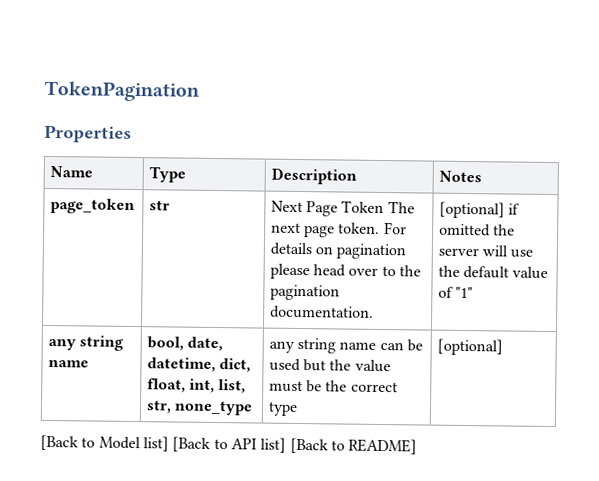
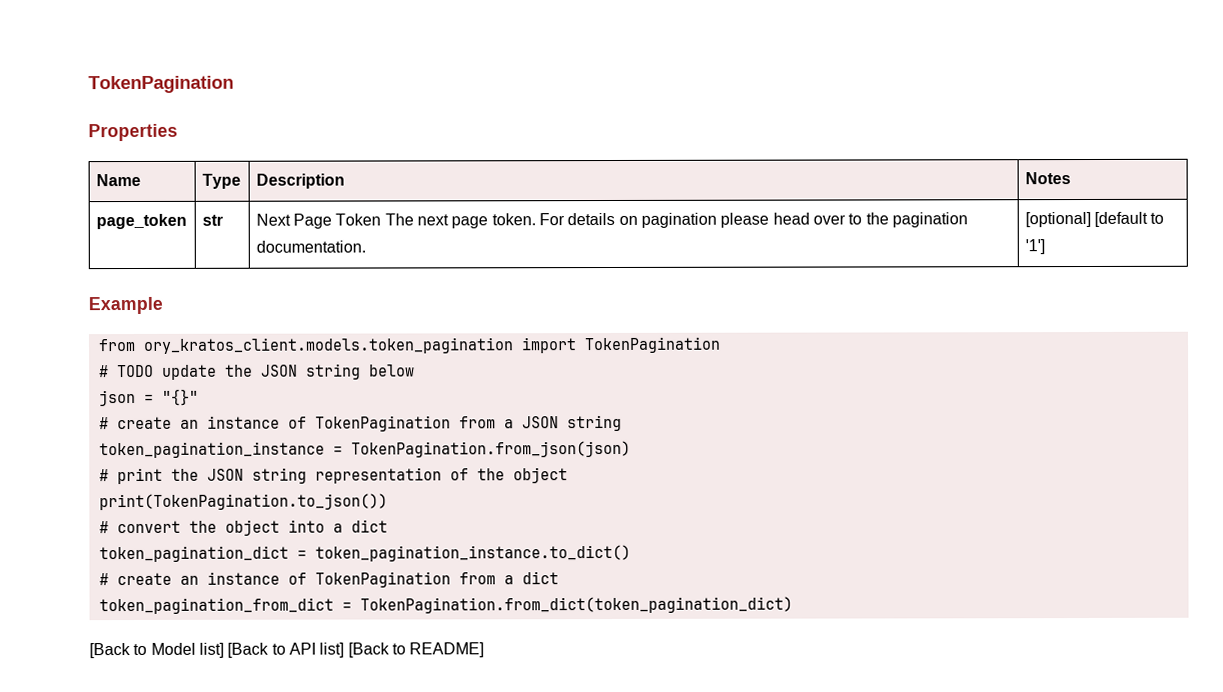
[508,203,521,215] [438,223,516,237] [437,245,534,258] [437,265,549,280] [437,286,474,299] [47,335,125,351] [47,359,89,368] [146,336,224,352] [146,357,252,373] [146,378,247,394] [145,400,254,416] [268,337,424,354] [268,358,391,373] [268,380,398,393] [267,401,298,416] [436,338,503,356] if omitted the server will use the default value of "1" // any string name | bool, date, datetime, dict, float, int, list, str, none_type | any string name can be used but the value must be the correct type | [optional] -> [1094,211,1165,227] [1024,239,1045,255] [88,296,163,315] [97,336,721,354] [98,363,415,380] [98,388,199,407] [98,414,622,432] [98,440,631,459] [98,467,568,485] [98,493,388,511] [98,519,388,536] [98,544,631,563] [98,571,559,588] [98,596,793,615] [default to '1'] // Example // from ory_kratos_client.models.token_pagination import TokenPagination // # TODO update the JSON string below // json = "{}" // # create an instance of TokenPagination from a JSON string // token_pagination_instance = TokenPagination.from_json(json) // # print the JSON string representation of the object // print(TokenPagination.to_json()) // # convert the object into a dict // token_pagination_dict = token_pagination_instance.to_dict() // # create an instance of TokenPagination from a dict // token_pagination_from_dict = TokenPagination.from_dict(token_pagination_dict)

